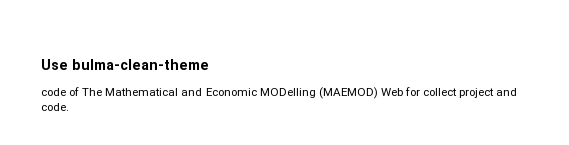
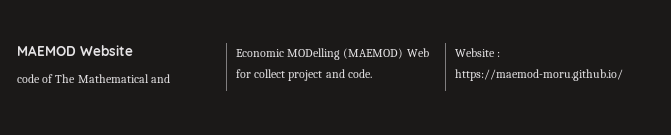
[41,59,209,70] Use bulma-clean-theme -> [17,45,133,56] MAEMOD Website
(69, 107) none -> [455,48,501,57] [455,69,623,81] // Website : https://maemod-moru.github.io/

